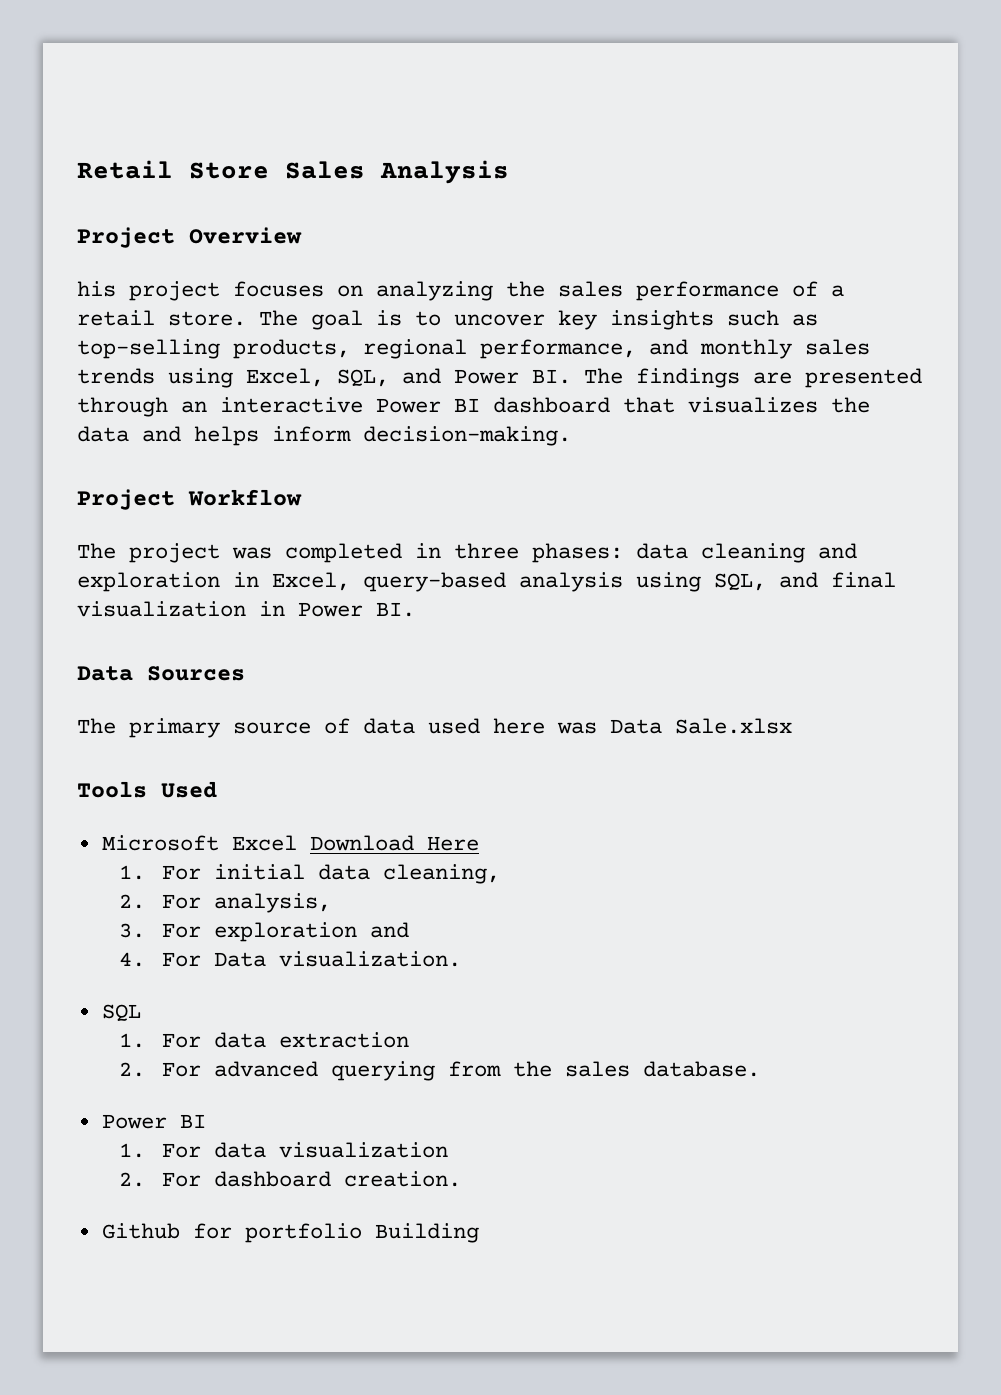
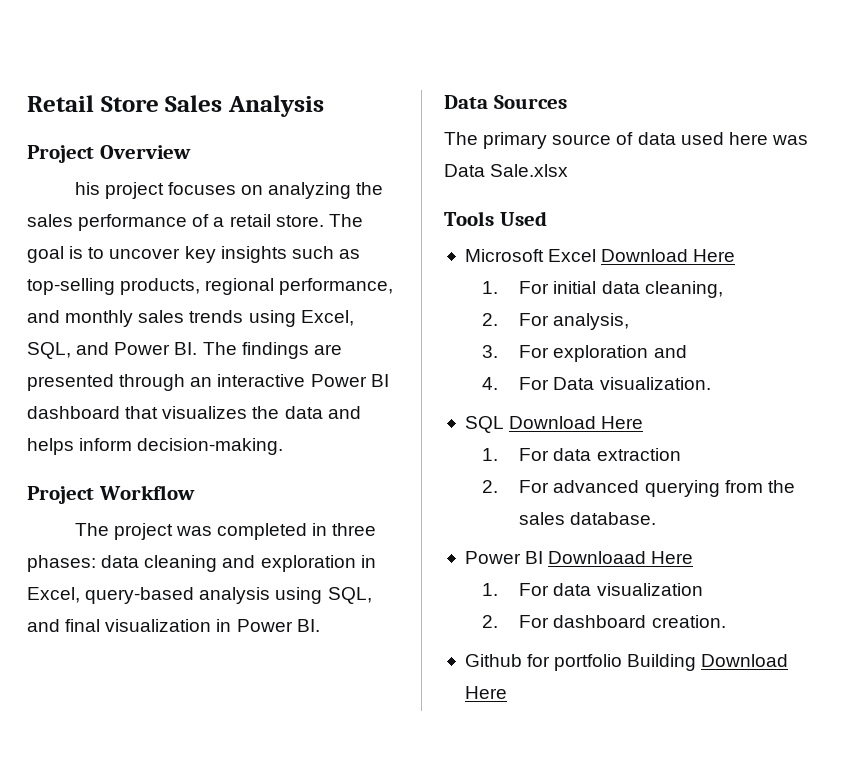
(141, 1013) none -> [509,416,644,429] Download Here
(206, 1121) none -> [548,551,694,564] Downloaad Here
(479, 1233) none -> [701,654,789,667] [464,686,507,699] Download Here

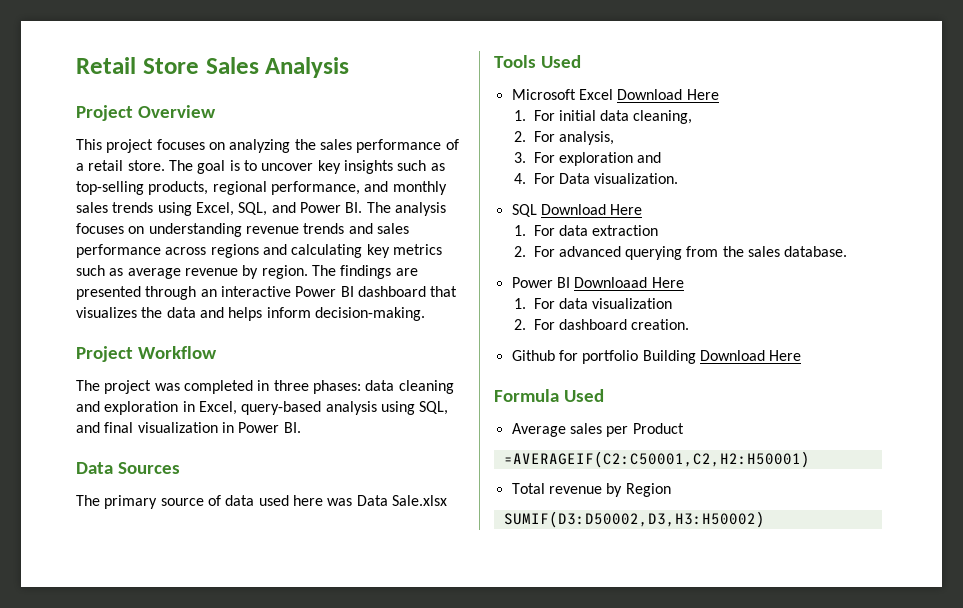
[74,182,100,195] his -> [76,139,102,150] This
(237, 348) none -> [394,202,446,216] [76,223,409,237] [76,244,442,258] [76,265,336,279] analysis focuses on understanding revenue trends and sales performance across regions and calculating key metrics such as average revenue by region. The
(507, 692) none -> [494,389,604,402] [511,423,684,437] [503,451,810,468] [511,483,671,497] [503,511,765,528] // Formula Used // Average sales per Product // =AVERAGEIF(C2:C50001,C2,H2:H50001) // Total revenue by Region // SUMIF(D3:D50002,D3,H3:H50002)

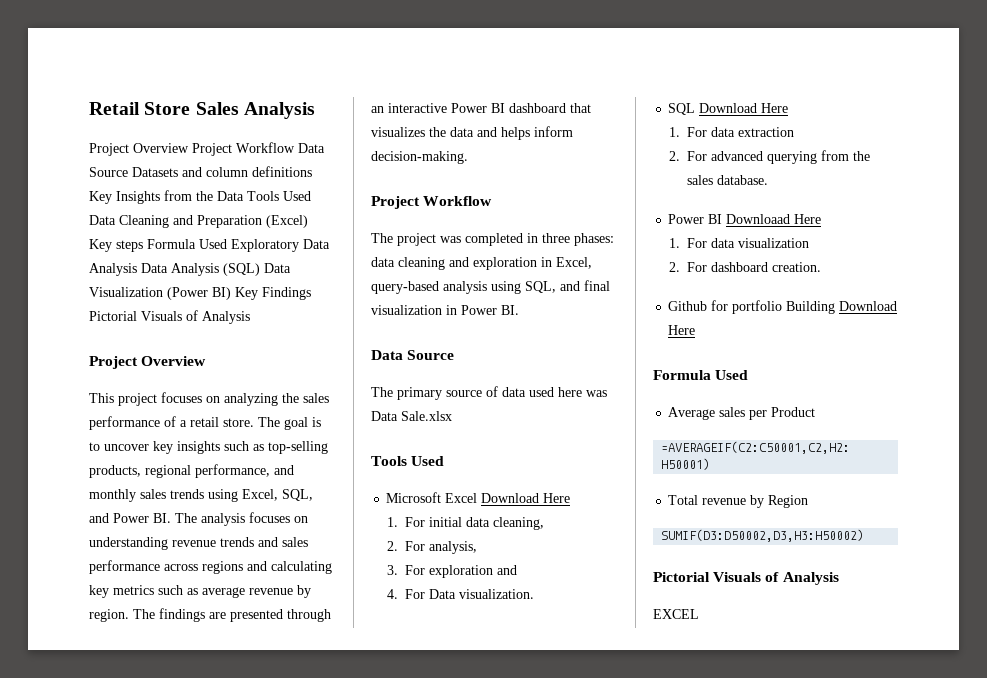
(350, 67) none -> [89,142,325,156] [89,166,312,177] [89,190,311,204] [89,215,308,228] [89,239,330,252] [89,263,291,276] [89,287,311,300] [89,310,250,324] // Project Overview Project Workflow Data Source Datasets and column definitions Key Insights from the Data Tools Used Data Cleaning and Preparation (Excel) Key steps Formula Used Exploratory Data Analysis Data Analysis (SQL) Data Visualization (Power BI) Key Findings Pictorial Visuals of Analysis
[117,462,180,474] Sources -> [407,350,455,360] Source
(765, 519) none -> [653,572,839,585] [653,609,699,619] // Pictorial Visuals of Analysis // EXCEL

